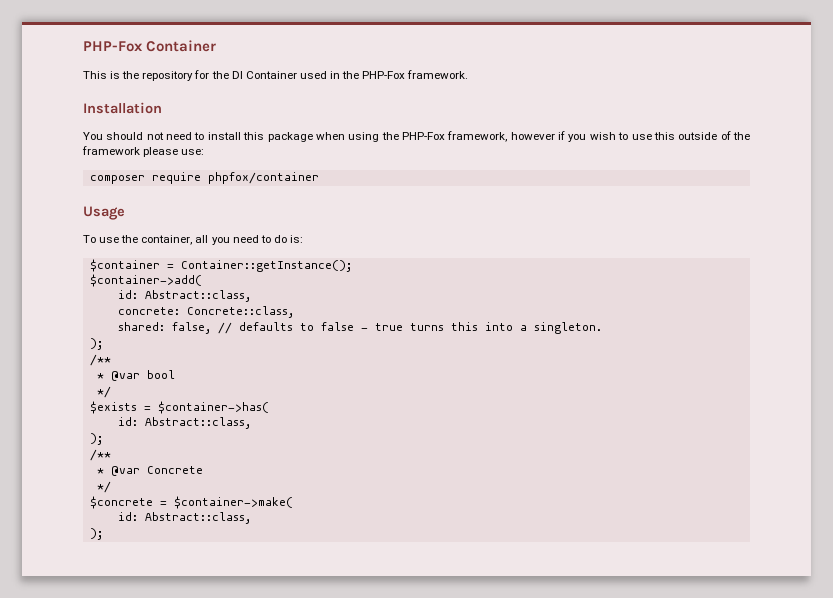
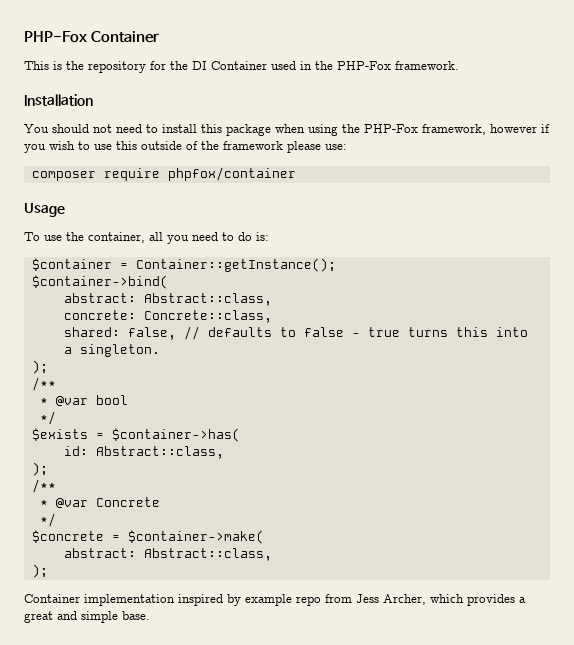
[89,274,202,287] [117,290,138,299] $container->add( // id: -> [31,275,168,289] [63,293,136,303] $container->bind( // abstract:
[117,512,251,524] [89,528,103,540] id: Abstract::class, // ); -> [63,548,272,561] [31,564,48,578] [24,594,526,606] [24,611,150,623] abstract: Abstract::class, // ); // Container implementation inspired by example repo from Jess Archer, which provides a great and simple base.

